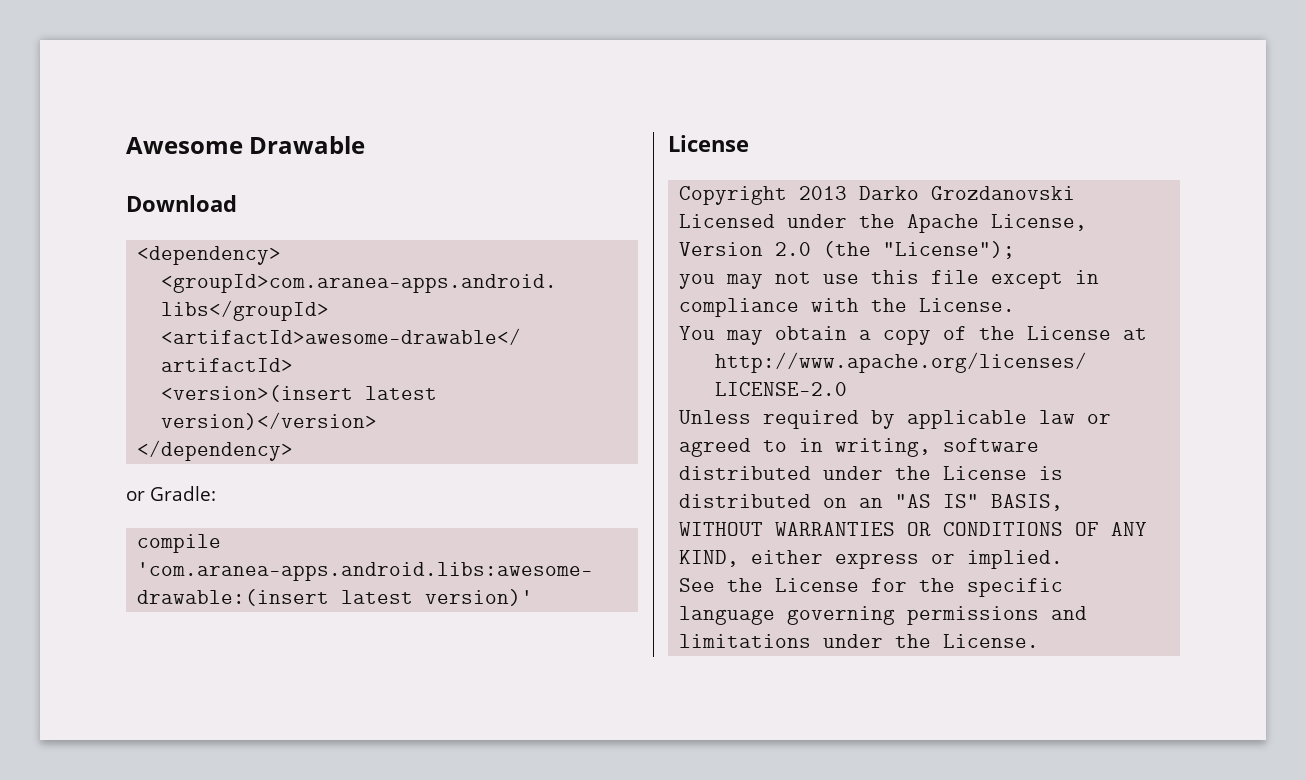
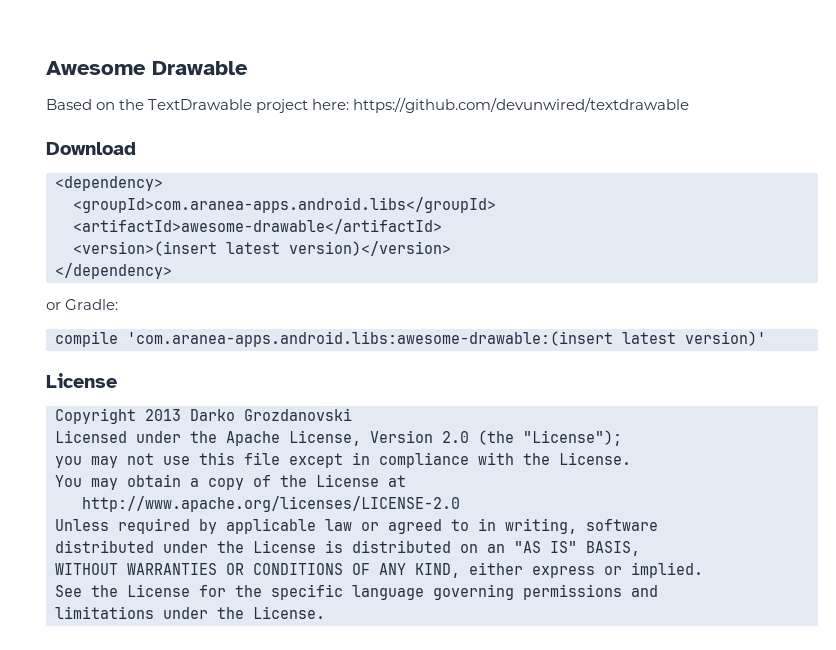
(366, 145) none -> [46,97,690,113] // Based on the TextDrawable project here: https://github.com/devunwired/textdrawable

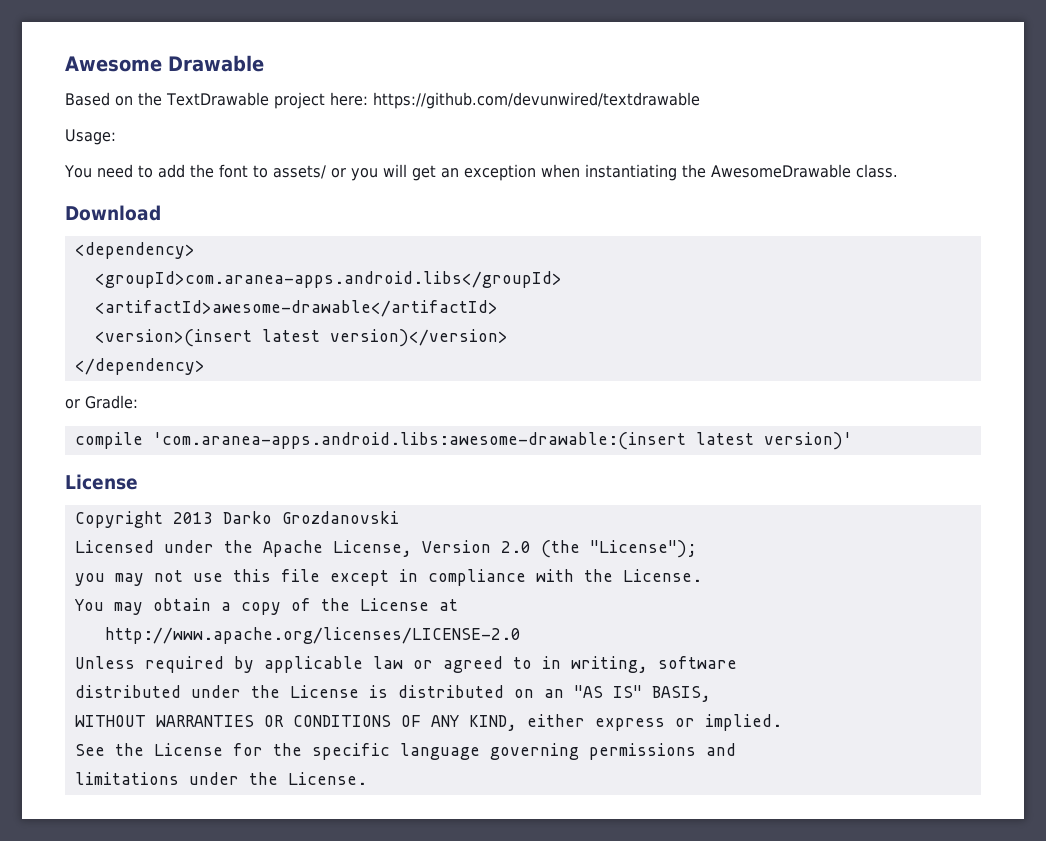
(690, 105) none -> [65,129,116,145] [64,164,898,181] // Usage: // You need to add the font to assets/ or you will get an exception when instantiating the AwesomeDrawable class.

